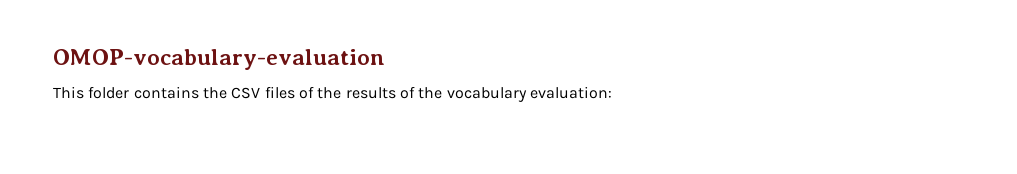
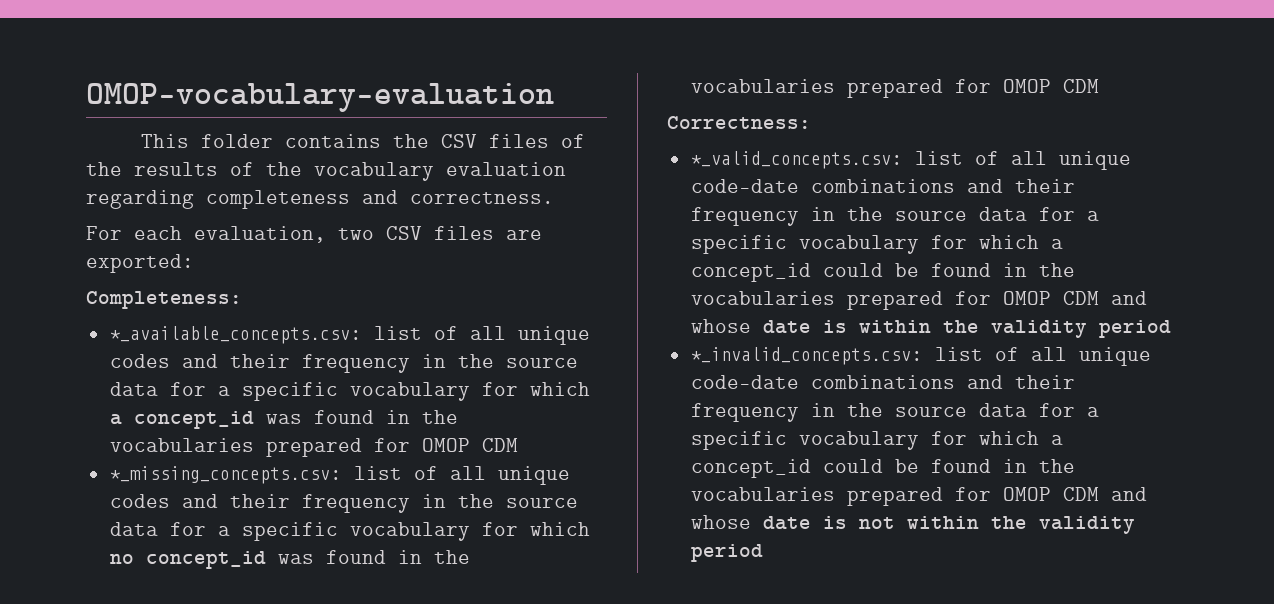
[529,86,612,99] evaluation: -> [446,162,566,176] [86,190,554,209] [86,226,542,243] [86,254,194,273] [86,291,242,309] [109,326,590,345] [109,354,578,373] [109,382,590,401] [109,410,458,429] [109,438,518,457] [109,466,570,485] [109,494,578,513] [109,522,590,541] [109,550,470,569] [690,79,1099,98] [667,116,811,129] [690,151,1131,170] [690,179,1075,193] [690,207,1099,226] [690,235,1063,254] [690,263,1075,282] [690,291,1147,310] [690,319,1171,338] [690,347,1151,366] [690,375,1075,389] [690,403,1099,422] [690,431,1063,450] [690,459,1075,478] [690,487,1147,506] [690,515,1135,534] [690,544,763,562] evaluation regarding completeness and correctness. // For each evaluation, two CSV files are exported: // Completeness: // *_available_concepts.csv: list of all unique codes and their frequency in the source data for a specific vocabulary for which a concept_id was found in the vocabularies prepared for OMOP CDM // *_missing_concepts.csv: list of all unique codes and their frequency in the source data for a specific vocabulary for which no concept_id was found in the vocabularies prepared for OMOP CDM // Correctness: // *_valid_concepts.csv: list of all unique code-date combinations and their frequency in the source data for a specific vocabulary for which a concept_id could be found in the vocabularies prepared for OMOP CDM and whose date is within the validity period // *_invalid_concepts.csv: list of all unique code-date combinations and their frequency in the source data for a specific vocabulary for which a concept_id could be found in the vocabularies prepared for OMOP CDM and whose date is not within the validity period

